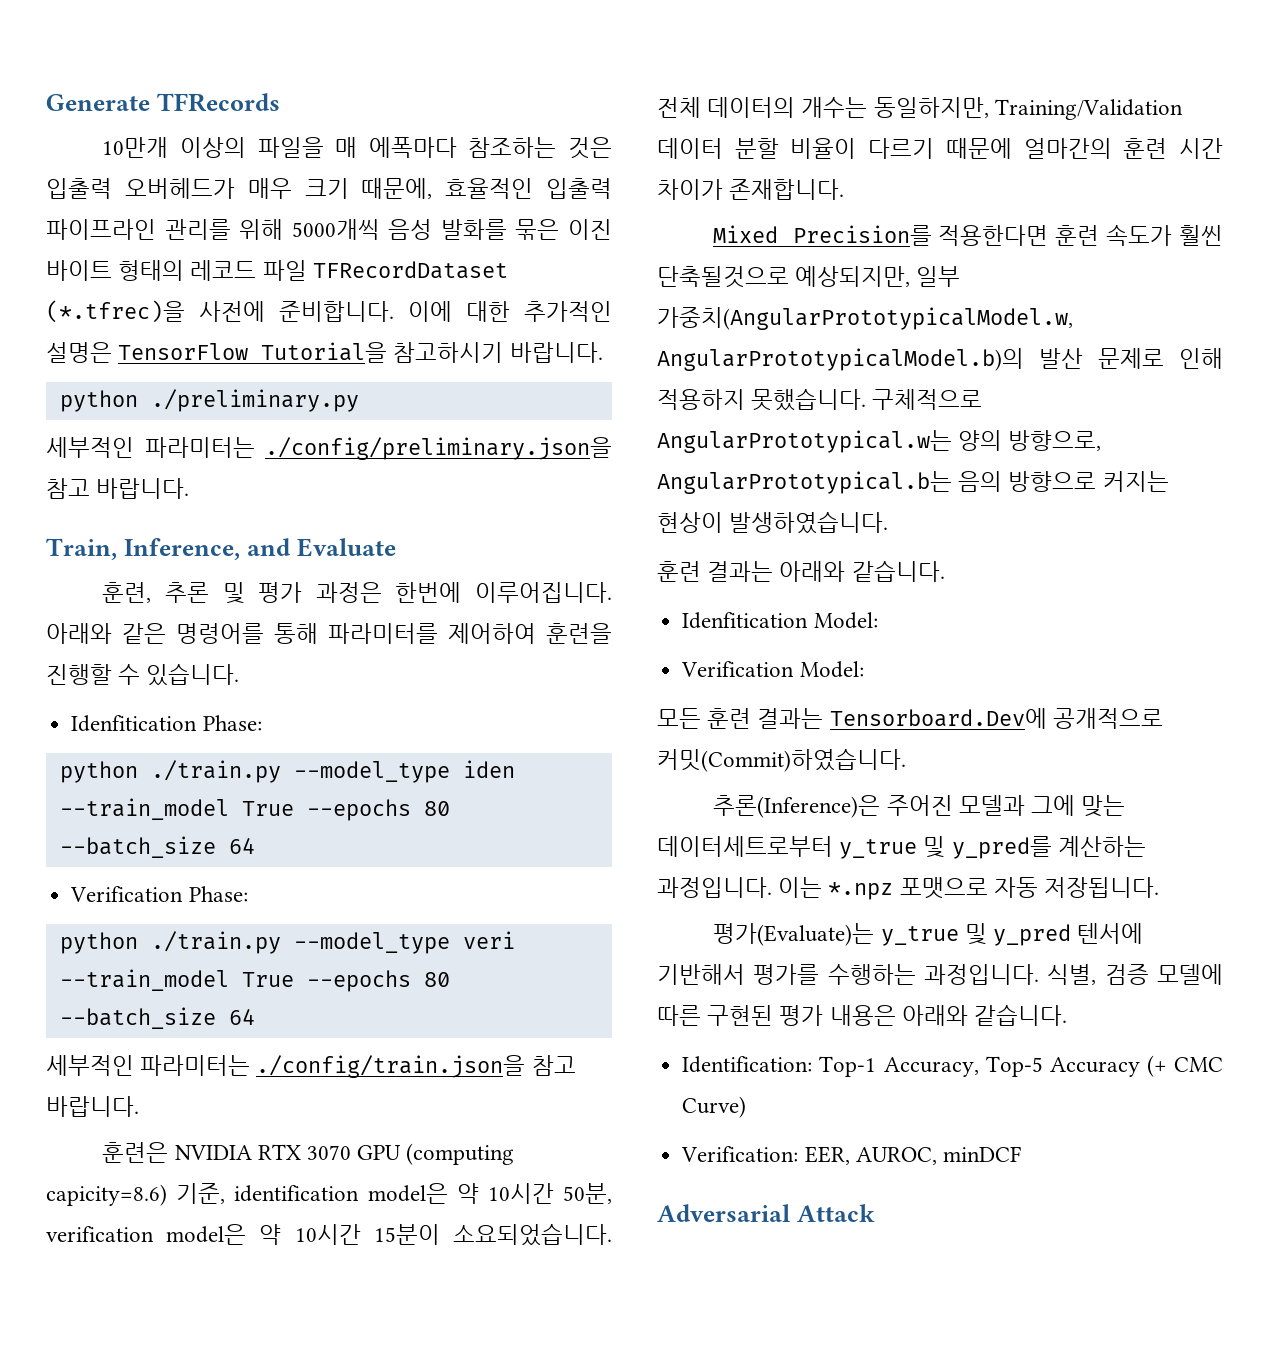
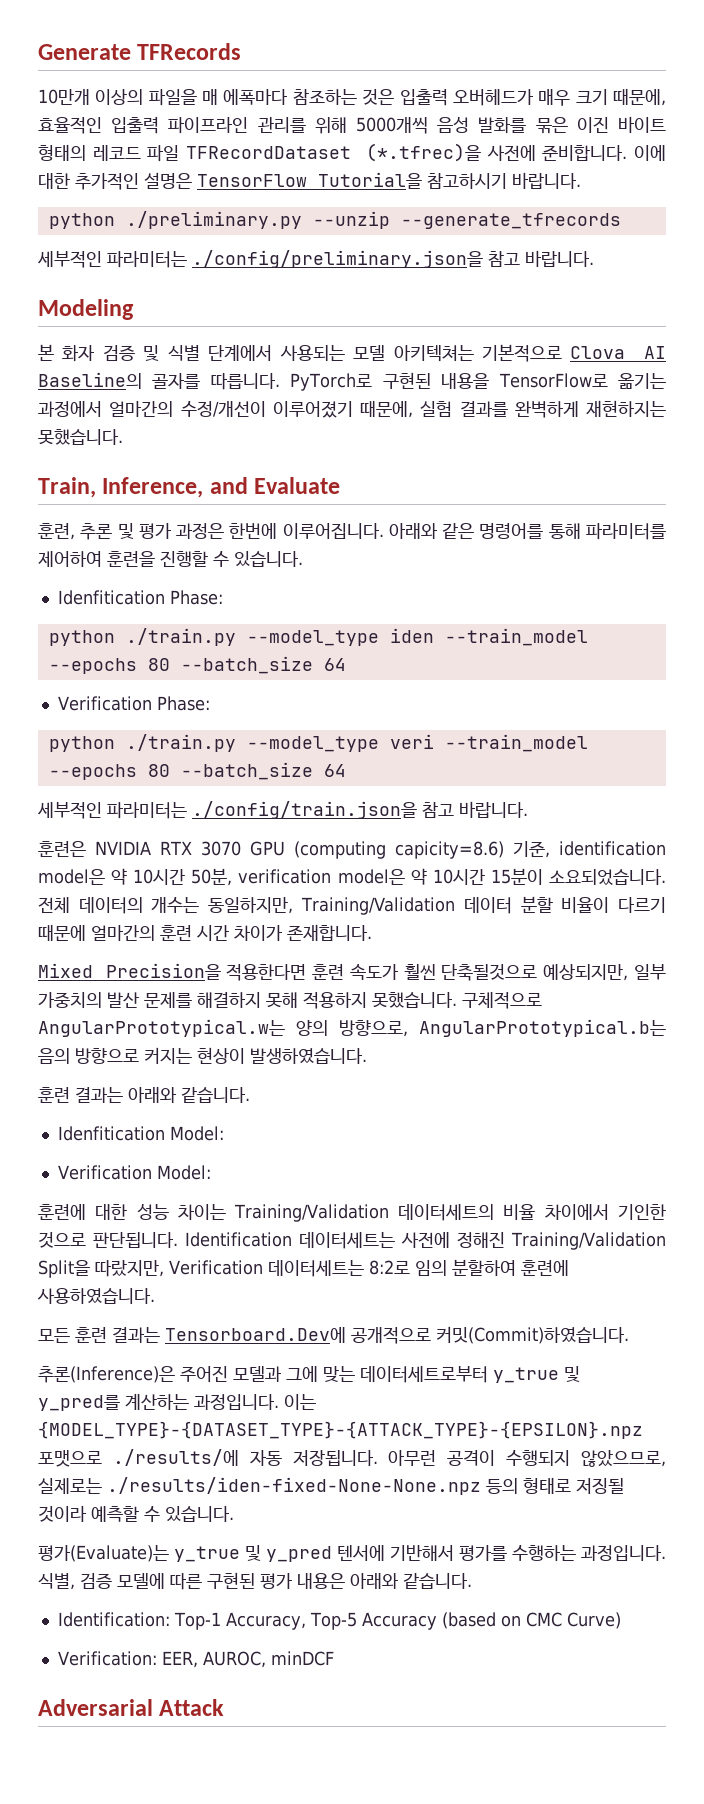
(359, 400) none -> [312,211,621,229] --unzip --generate_tfrecords
(190, 488) none -> [38,299,134,320] [38,344,666,362] [38,372,666,391] [38,400,666,418] [38,429,123,445] // Modeling // 본 화자 검증 및 식별 단계에서 사용되는 모델 아키텍쳐는 기본적으로 Clova AI Baseline의 골자를 따릅니다. PyTorch로 구현된 내용을 TensorFlow로 옮기는 과정에서 얼마간의 수정/개선이 이루어졌기 때문에, 실험 결과를 완벽하게 재현하지는 못했습니다.
[241,801,294,816] True -> (588, 637) none
[241,972,294,987] True -> (588, 743) none
[792,225,932,246] Precision를 -> [105,963,221,980] Precision을
[657,307,1073,330] [657,348,1223,371] 가중치(AngularPrototypicalModel.w, AngularPrototypicalModel.b)의 발산 문제로 인해 -> [38,992,298,1008] 가중치의 발산 문제를 해결하지 못해
(864, 669) none -> [38,1204,666,1222] [38,1232,667,1250] [38,1259,569,1278] [37,1288,155,1304] // 훈련에 대한 성능 차이는 Training/Validation 데이터세트의 비율 차이에서 기인한 것으로 판단됩니다. Identification 데이터세트는 사전에 정해진 Training/Validation Split을 따랐지만, Verification 데이터세트는 8:2로 임의 분할하여 훈련에 사용하였습니다.
[828,877,988,900] *.npz 포맷으로 -> [38,1421,643,1439] [38,1449,239,1467] {MODEL_TYPE}-{DATASET_TYPE}-{ATTACK_TYPE}-{EPSILON}.npz 포맷으로 ./results/에
(1160, 887) none -> [388,1450,666,1467] [38,1477,624,1495] [38,1506,234,1522] 아무런 공격이 수행되지 않았으므로, 실제로는 ./results/iden-fixed-None-None.npz 등의 형태로 저징될 것이라 예측할 수 있습니다.
[1146,1055,1167,1077] (+ -> [441,1612,521,1629] (based on

